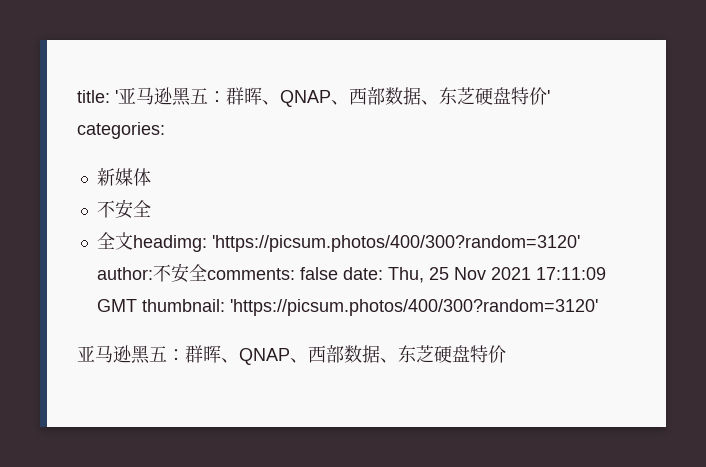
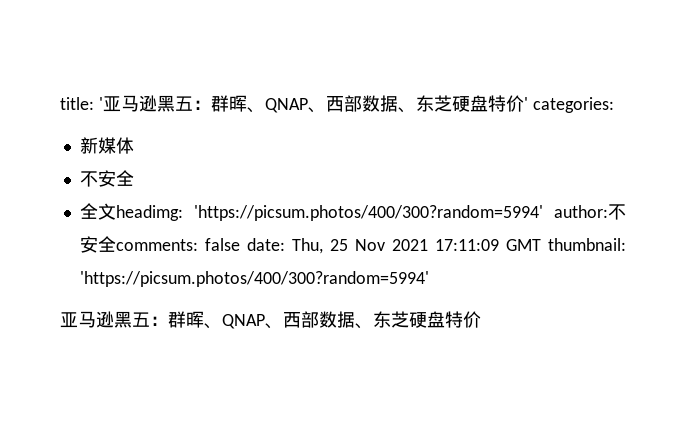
[211,235,580,252] 'https://picsum.photos/400/300?random=3120' -> [193,205,543,221] 'https://picsum.photos/400/300?random=5994'
[229,299,598,316] 'https://picsum.photos/400/300?random=3120' -> [79,271,429,287] 'https://picsum.photos/400/300?random=5994'

